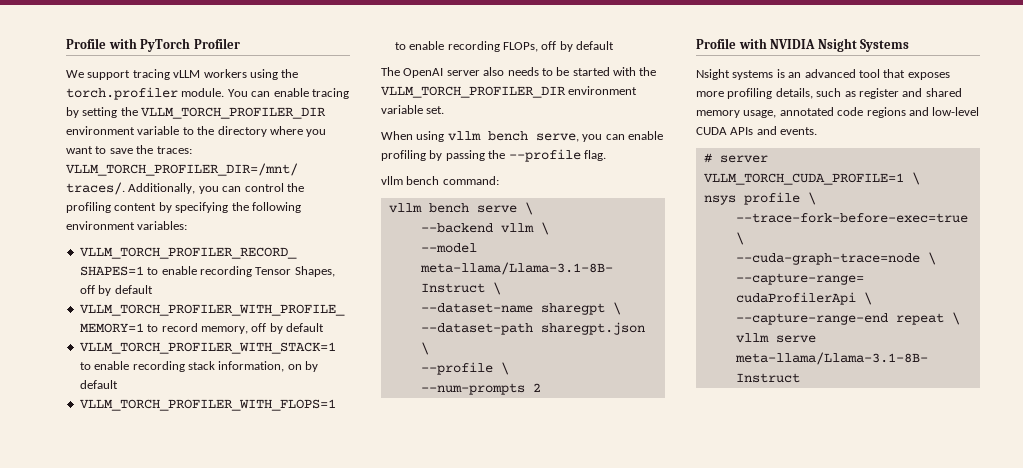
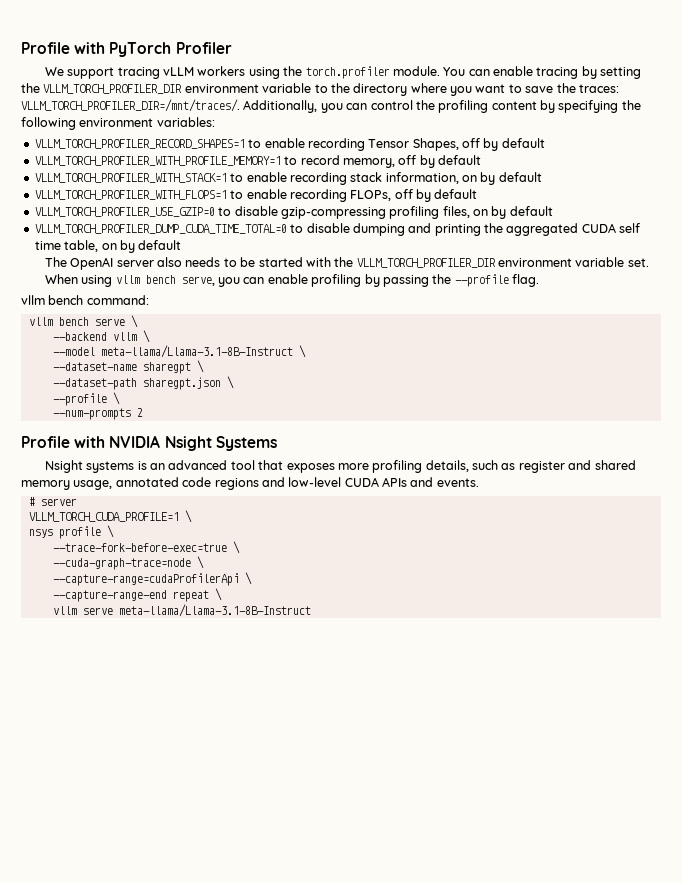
(614, 45) none -> [34,206,553,219] [34,223,641,236] [34,240,182,253] // VLLM_TORCH_PROFILER_USE_GZIP=0 to disable gzip-compressing profiling files, on by default // VLLM_TORCH_PROFILER_DUMP_CUDA_TIME_TOTAL=0 to disable dumping and printing the aggregated CUDA self time table, on by default

